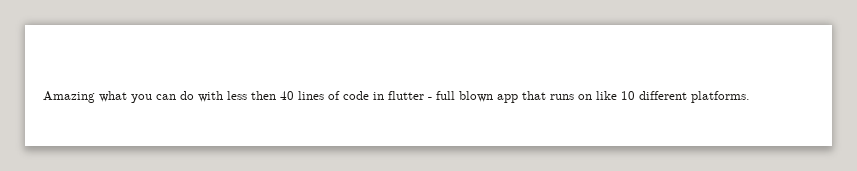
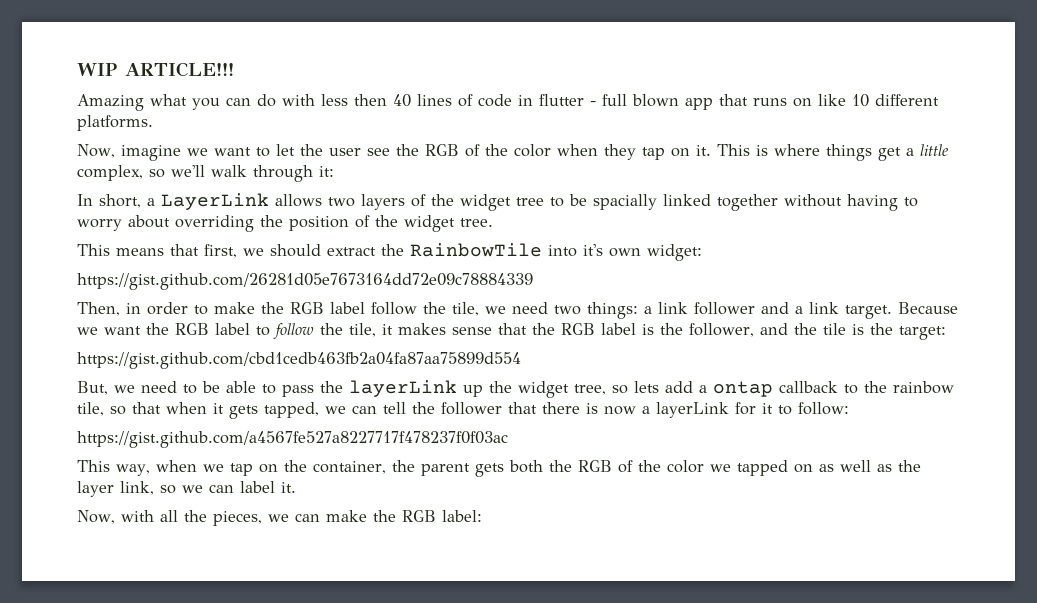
(43, 97) none -> [77,62,234,77] WIP ARTICLE!!! //
(750, 97) none -> [77,144,949,161] [77,165,334,182] [77,193,918,211] [77,215,493,232] [77,243,702,261] [77,273,533,290] [77,302,958,319] [77,323,946,340] [77,352,521,369] [77,380,954,398] [77,402,849,419] [77,431,508,448] [77,460,921,477] [77,481,296,497] [77,510,482,526] // Now, imagine we want to let the user see the RGB of the color when they tap on it. This is where things get a little complex, so we'll walk through it: // In short, a LayerLink allows two layers of the widget tree to be spacially linked together without having to worry about overriding the position of the widget tree. // This means that first, we should extract the RainbowTile into it's own widget: // https://gist.github.com/26281d05e7673164dd72e09c78884339 // Then, in order to make the RGB label follow the tile, we need two things: a link follower and a link target. Because we want the RGB label to follow the tile, it makes sense that the RGB label is the follower, and the tile is the target: // https://gist.github.com/cbd1cedb463fb2a04fa87aa75899d554 // But, we need to be able to pass the layerLink up the widget tree, so lets add a ontap callback to the rainbow tile, so that when it gets tapped, we can tell the follower that there is now a layerLink for it to follow: // https://gist.github.com/a4567fe527a8227717f478237f0f03ac // This way, when we tap on the container, the parent gets both the RGB of the color we tapped on as well as the layer link, so we can label it. // Now, with all the pieces, we can make the RGB label:

